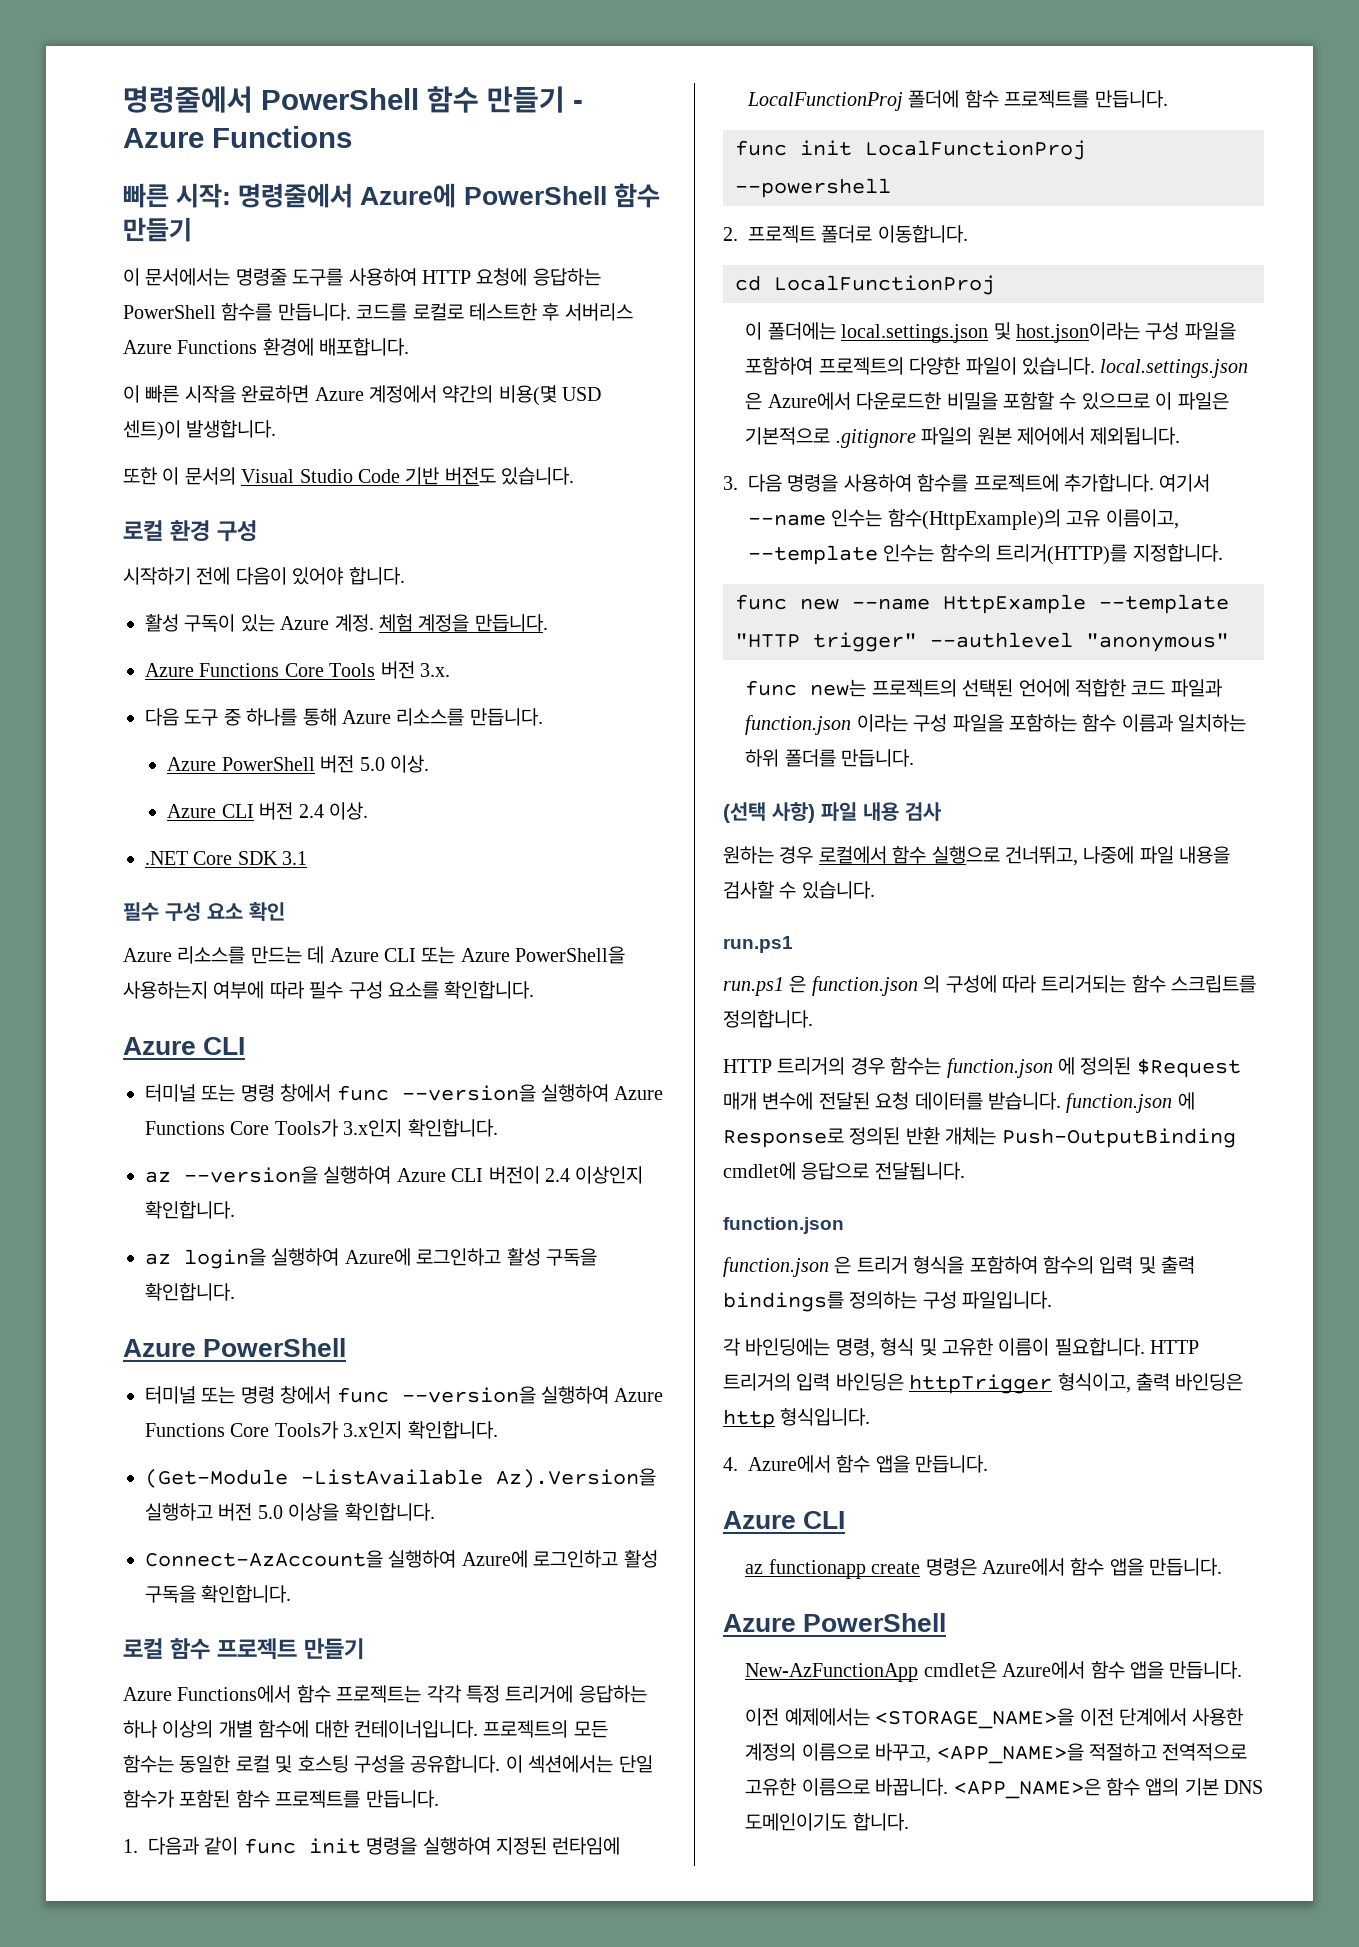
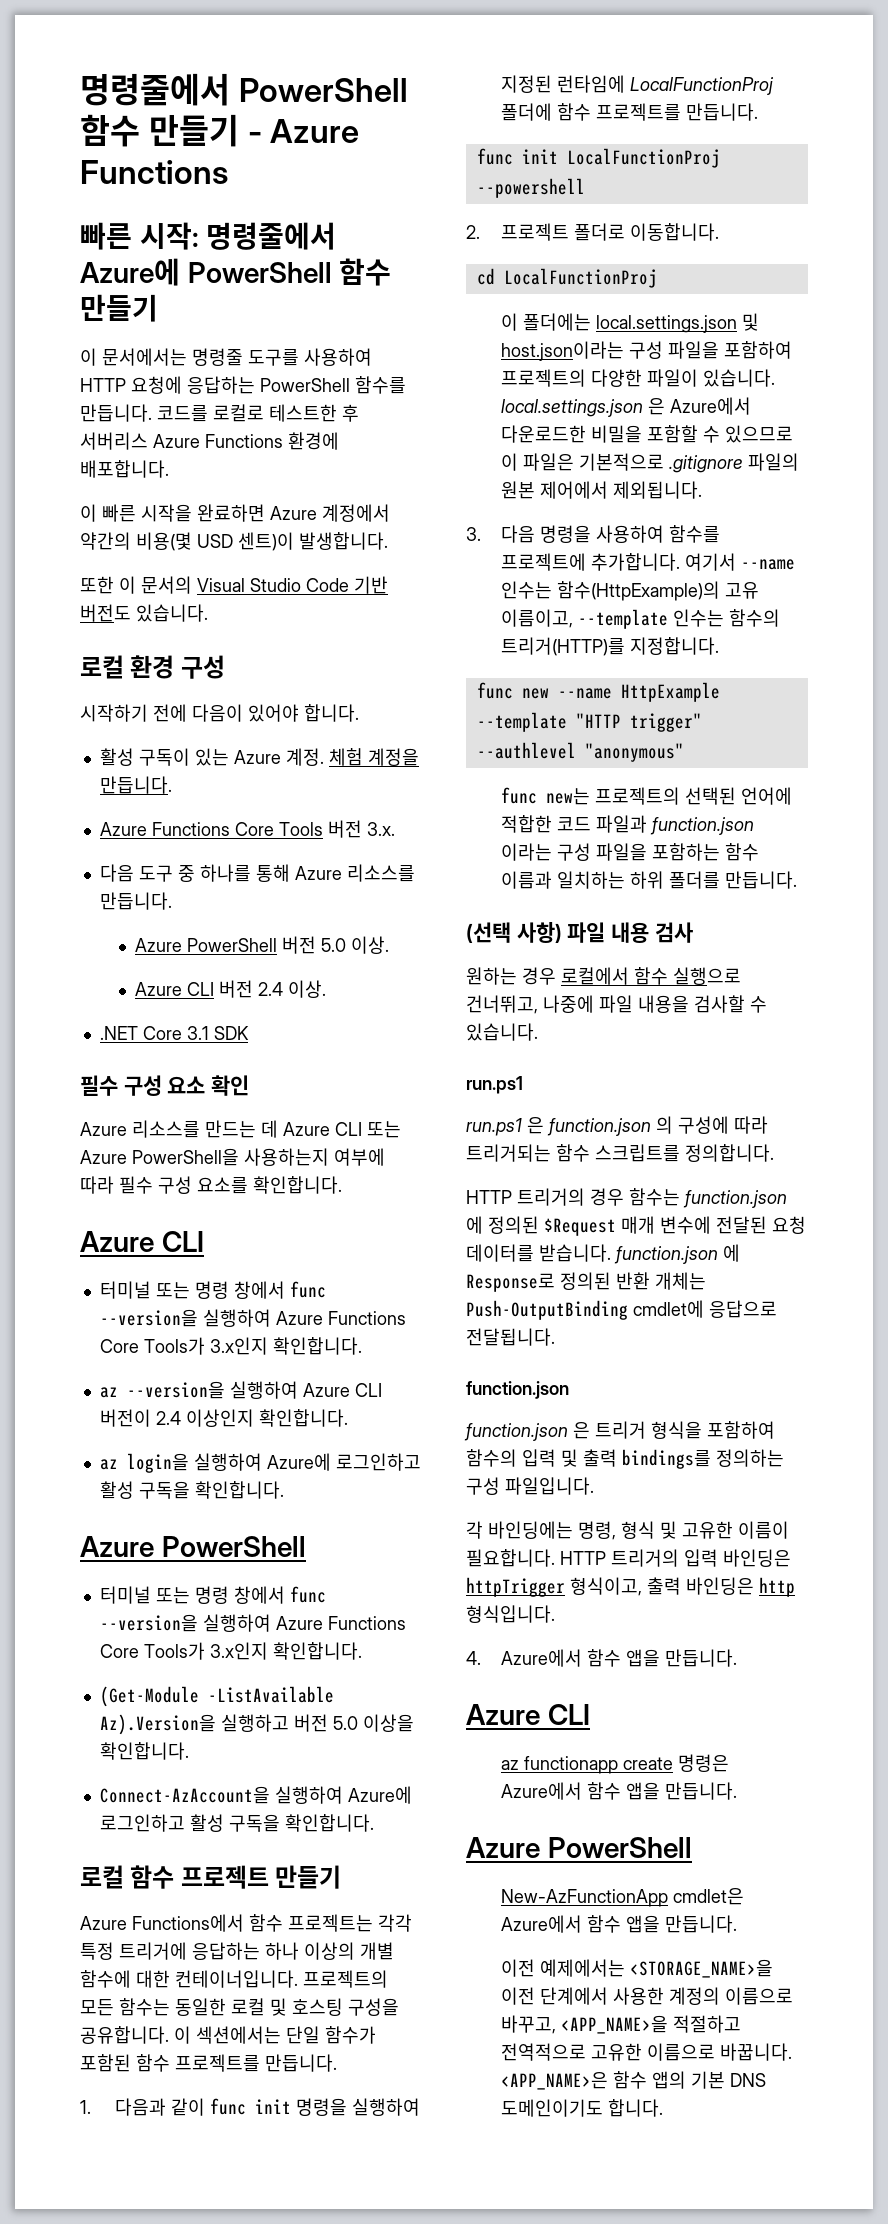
(233, 858) none -> [186,1026,209,1040] 3.1
[282,851,308,865] 3.1 -> (249, 1033) none

